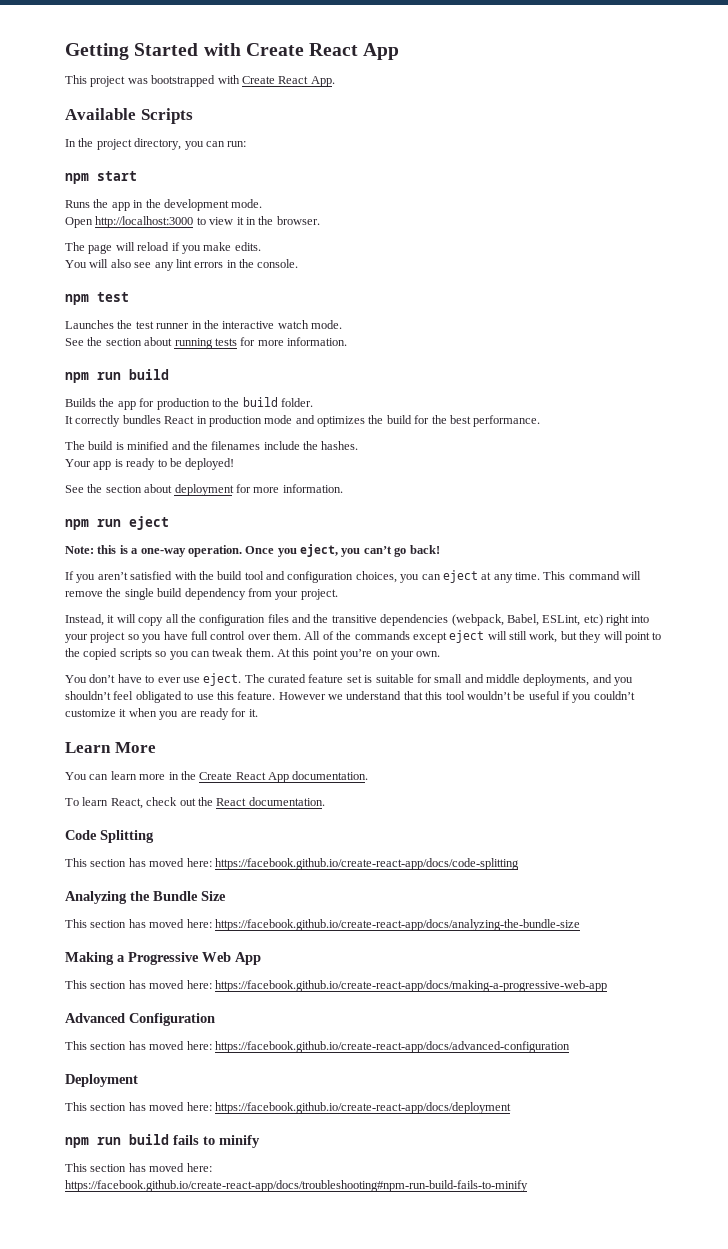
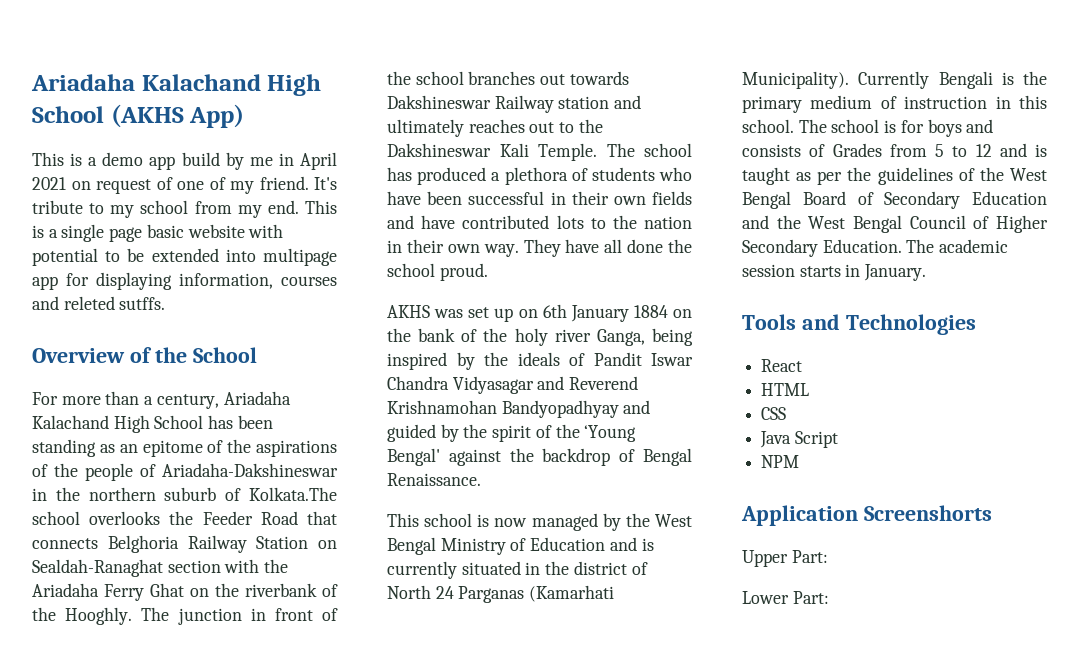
[65,43,400,60] [65,75,335,87] [65,108,193,124] [65,138,247,150] [65,171,137,184] [65,199,263,211] [65,216,320,228] [65,242,261,254] [65,259,299,271] [65,292,129,305] [65,320,342,329] [65,337,347,349] [65,369,169,383] [65,397,313,410] [65,415,541,427] [65,441,359,450] [65,458,235,470] [65,484,343,496] [65,516,169,530] [65,544,440,557] [65,570,642,583] [65,588,338,600] [65,614,650,626] [65,630,662,643] [65,648,441,660] [65,673,634,686] [65,691,635,703] [65,708,258,720] [65,742,156,753] [65,771,369,783] [65,797,325,809] [65,830,154,843] [65,858,519,870] [65,891,226,904] [65,919,580,931] [65,952,261,965] [65,980,607,992] [65,1013,215,1026] [65,1041,570,1053] [65,1074,138,1087] [65,1102,511,1114] [65,1134,260,1148] [65,1163,212,1172] [65,1180,528,1192] Getting Started with Create React App // This project was bootstrapped with Create React App. // Available Scripts // In the project directory, you can run: // npm start // Runs the app in the development mode. // Open http://localhost:3000 to view it in the browser. // The page will reload if you make edits. // You will also see any lint errors in the console. // npm test // Launches the test runner in the interactive watch mode. // See the section about running tests for more information. // npm run build // Builds the app for production to the build folder. // It correctly bundles React in production mode and optimizes the build for the best performance. // The build is minified and the filenames include the hashes. // Your app is ready to be deployed! // See the section about deployment for more information. // npm run eject // Note: this is a one-way operation. Once you eject, you can’t go back! // If you aren’t satisfied with the build tool and configuration choices, you can eject at any time. This command will remove the single build dependency from your project. // Instead, it will copy all the configuration files and the transitive dependencies (webpack, Babel, ESLint, etc) right into your project so you have full control over them. All of the commands except eject will still work, but they will point to the copied scripts so you can tweak them. At this point you’re on your own. // You don’t have to ever use eject. The curated feature set is suitable for small and middle deployments, and you shouldn’t feel obligated to use this feature. However we understand that this tool wouldn’t be useful if you couldn’t customize it when you are ready for it. // Learn More // You can learn more in the Create React App documentation. // To learn React, check out the React documentation. // Code Splitting // This section has moved here: https://facebook.github.io/create-react-app/docs/code-splitting // Analyzing the Bundle Size // This section has moved here: https://facebook.github.io/create-react-app/docs/analyzing-the-bundle-size // Making a Progressive Web App // This section has moved here: https://facebook.github.io/create-react-app/docs/making-a-progressive-web-app // Advanced Configuration // This section has moved here: https://facebook.github.io/create-react-app/docs/advanced-configuration // Deployment // This section has moved here: https://facebook.github.io/create-react-app/docs/deployment // npm run build fails to minify // This section has moved here: https://facebook.github.io/create-react-app/docs/troubleshooting#npm-run-build-fails-to-minify -> [31,74,322,96] [32,104,245,128] [32,152,337,170] [32,176,337,194] [32,200,337,218] [32,224,284,242] [32,248,337,266] [32,272,337,290] [32,296,166,310] [32,347,257,363] [32,391,291,409] [32,415,273,433] [32,439,337,457] [32,463,338,481] [32,487,337,501] [32,511,337,525] [32,535,337,553] [32,559,289,577] [32,583,338,601] [32,607,338,625] [387,71,629,85] [387,95,642,113] [387,119,603,137] [387,143,692,161] [387,167,692,185] [387,191,692,205] [387,215,692,229] [387,239,692,257] [387,263,488,281] [387,304,692,322] [387,328,693,346] [387,352,693,370] [387,376,639,394] [387,400,651,418] [387,424,637,442] [387,448,692,466] [387,473,481,486] [387,513,692,531] [387,537,654,555] [387,561,648,579] [387,585,615,603] [742,71,1047,89] [742,95,1047,113] [742,119,994,137] [742,143,1047,157] [742,167,1047,185] [742,191,1047,209] [742,215,1048,233] [742,239,1009,257] [742,264,927,281] [742,314,976,335] [761,359,803,372] [761,383,810,396] [761,407,787,420] [760,431,838,448] [761,455,800,468] [741,505,992,526] [742,550,828,567] [742,591,829,604] Ariadaha Kalachand High School (AKHS App) // This is a demo app build by me in April 2021 on request of one of my friend. It's tribute to my school from my end. This is a single page basic website with potential to be extended into multipage app for displaying information, courses and releted sutffs. // Overview of the School // For more than a century, Ariadaha Kalachand High School has been standing as an epitome of the aspirations of the people of Ariadaha-Dakshineswar in the northern suburb of Kolkata.The school overlooks the Feeder Road that connects Belghoria Railway Station on Sealdah-Ranaghat section with the Ariadaha Ferry Ghat on the riverbank of the Hooghly. The junction in front of the school branches out towards Dakshineswar Railway station and ultimately reaches out to the Dakshineswar Kali Temple. The school has produced a plethora of students who have been successful in their own fields and have contributed lots to the nation in their own way. They have all done the school proud. // AKHS was set up on 6th January 1884 on the bank of the holy river Ganga, being inspired by the ideals of Pandit Iswar Chandra Vidyasagar and Reverend Krishnamohan Bandyopadhyay and guided by the spirit of the ‘Young Bengal' against the backdrop of Bengal Renaissance. // This school is now managed by the West Bengal Ministry of Education and is currently situated in the district of North 24 Parganas (Kamarhati Municipality). Currently Bengali is the primary medium of instruction in this school. The school is for boys and consists of Grades from 5 to 12 and is taught as per the guidelines of the West Bengal Board of Secondary Education and the West Bengal Council of Higher Secondary Education. The academic session starts in January. // Tools and Technologies // React // HTML // CSS // Java Script // NPM // Application Screenshorts // Upper Part: // Lower Part:

